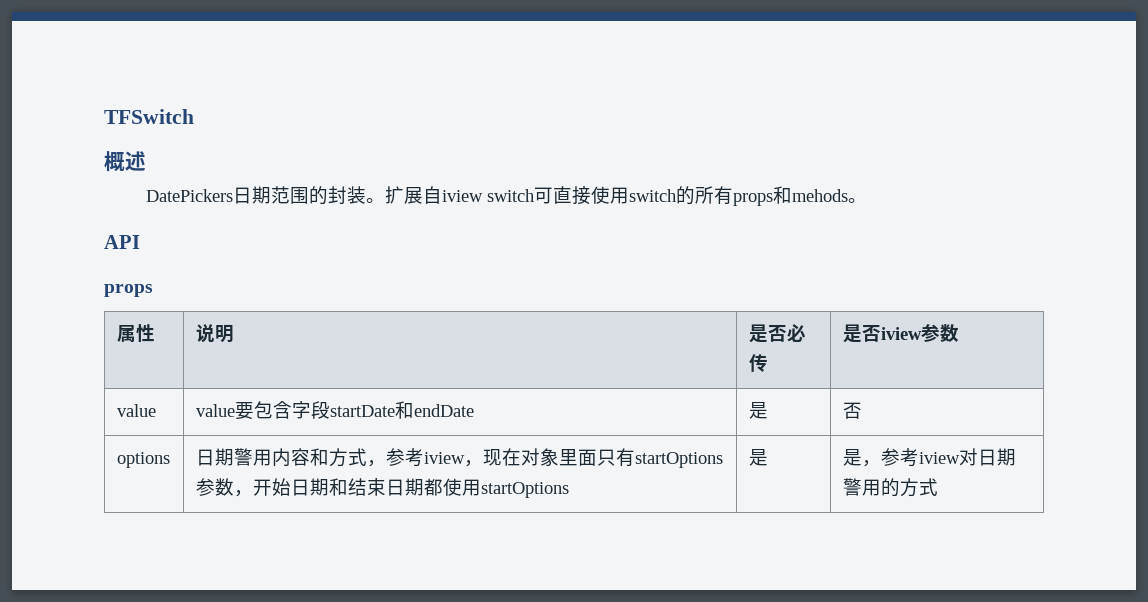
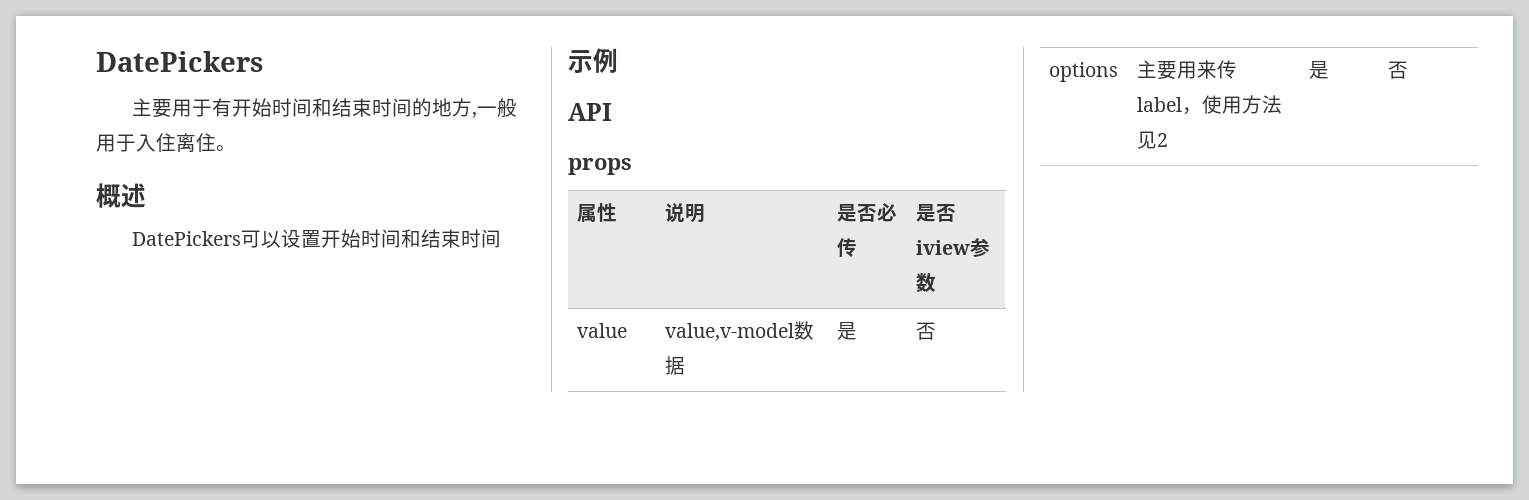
[104,109,194,124] [104,151,146,172] [145,186,867,206] TFSwitch // 概述 // DatePickers日期范围的封装。扩展自iview switch可直接使用switch的所有props和mehods。 -> [96,51,263,72] [131,98,517,118] [96,133,236,152] [96,183,146,208] [131,229,501,248] [568,48,618,73] DatePickers // 主要用于有开始时间和结束时间的地方,一般用于入住离住。 // 概述 // DatePickers可以设置开始时间和结束时间 // 示例
[195,401,474,420] [748,402,768,419] [842,402,862,419] [116,452,170,468] [195,448,723,468] [195,478,569,498] [748,449,768,466] [842,448,1016,467] [842,478,938,497] value要包含字段startDate和endDate | 是 | 否 // options | 日期警用内容和方式，参考iview，现在对象里面只有startOptions参数，开始日期和结束日期都使用startOptions | 是 | 是，参考iview对日期警用的方式 -> [665,321,815,341] [665,356,686,375] [837,322,858,340] [916,322,937,340] [1049,62,1119,82] [1137,60,1238,80] [1137,95,1283,115] [1137,131,1169,149] [1309,61,1330,79] [1388,61,1409,79] value,v-model数据 | 是 | 否 // options | 主要用来传label，使用方法见2 | 是 | 否

